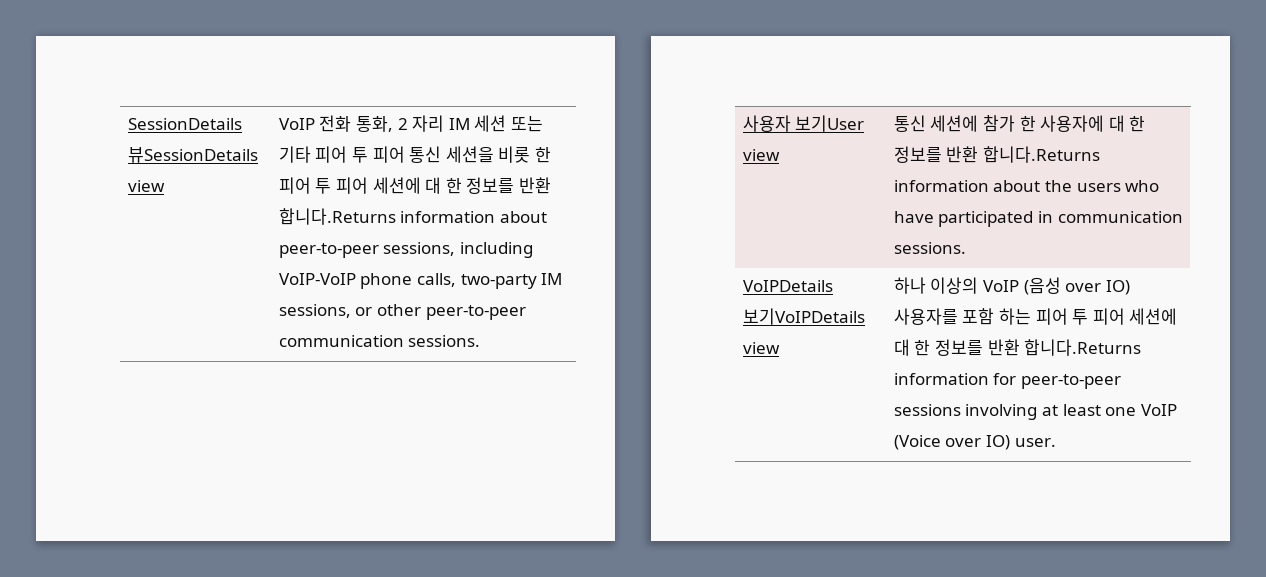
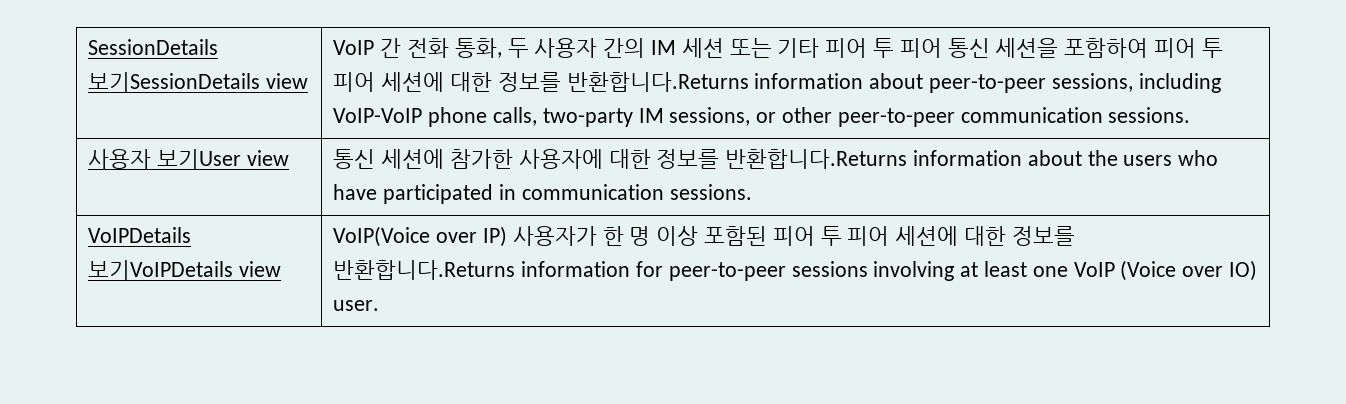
[127,147,258,163] 뷰SessionDetails -> [88,72,261,92] 보기SessionDetails
(315, 124) none -> [380,38,402,58] 간
[397,115,445,132] 2 자리 -> [507,38,646,58] 두 사용자 간의
[498,146,551,163] [278,177,551,194] [278,208,396,225] 비롯 한 피어 투 피어 세션에 대 한 정보를 반환 합니다.Returns -> [1064,38,1223,58] [333,72,749,92] 포함하여 피어 투 피어 세션에 대한 정보를 반환합니다.Returns
[982,115,1146,132] [893,146,1100,163] 참가 한 사용자에 대 한 정보를 반환 합니다.Returns -> [449,149,908,169] 참가한 사용자에 대한 정보를 반환합니다.Returns
[893,277,1130,295] [893,308,1178,325] [893,339,1142,356] 하나 이상의 VoIP (음성 over IO) 사용자를 포함 하는 피어 투 피어 세션에 대 한 정보를 반환 합니다.Returns -> [333,226,1075,247] [333,260,516,280] VoIP(Voice over IP) 사용자가 한 명 이상 포함된 피어 투 피어 세션에 대한 정보를 반환합니다.Returns

